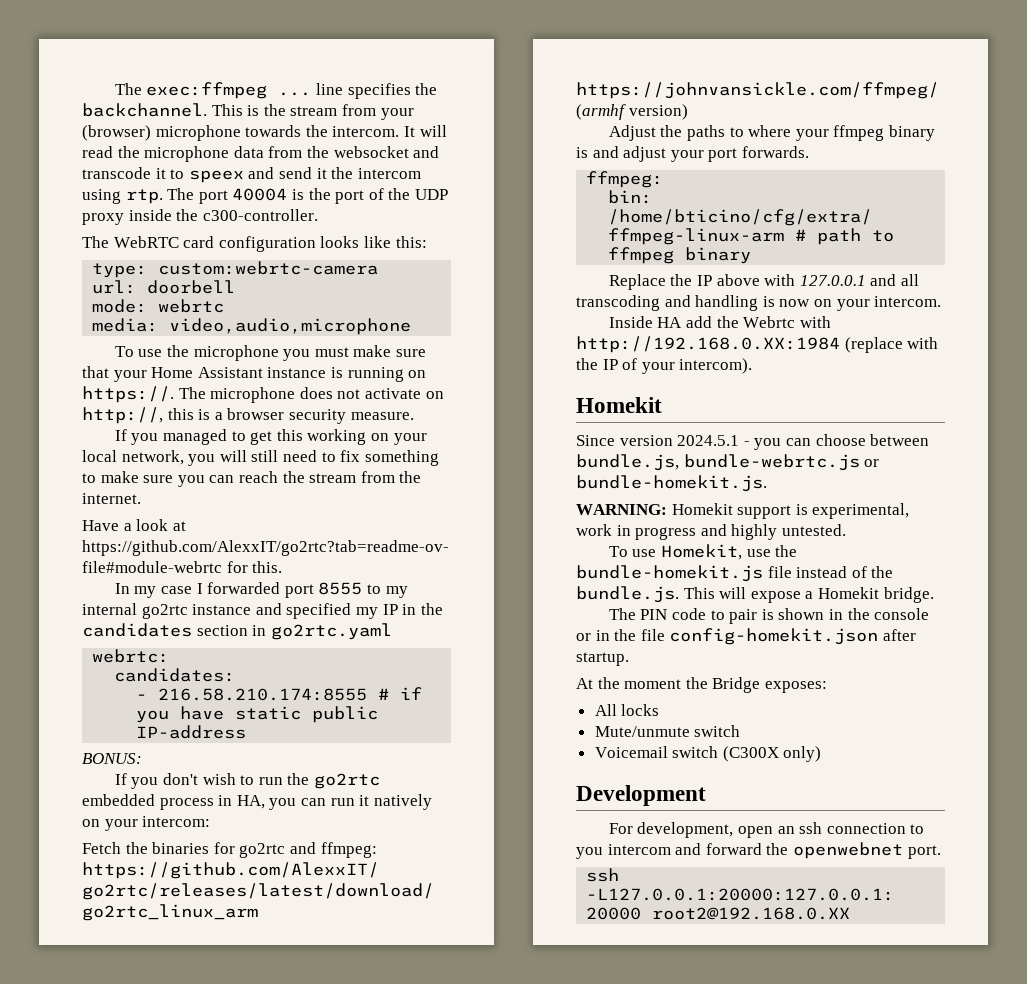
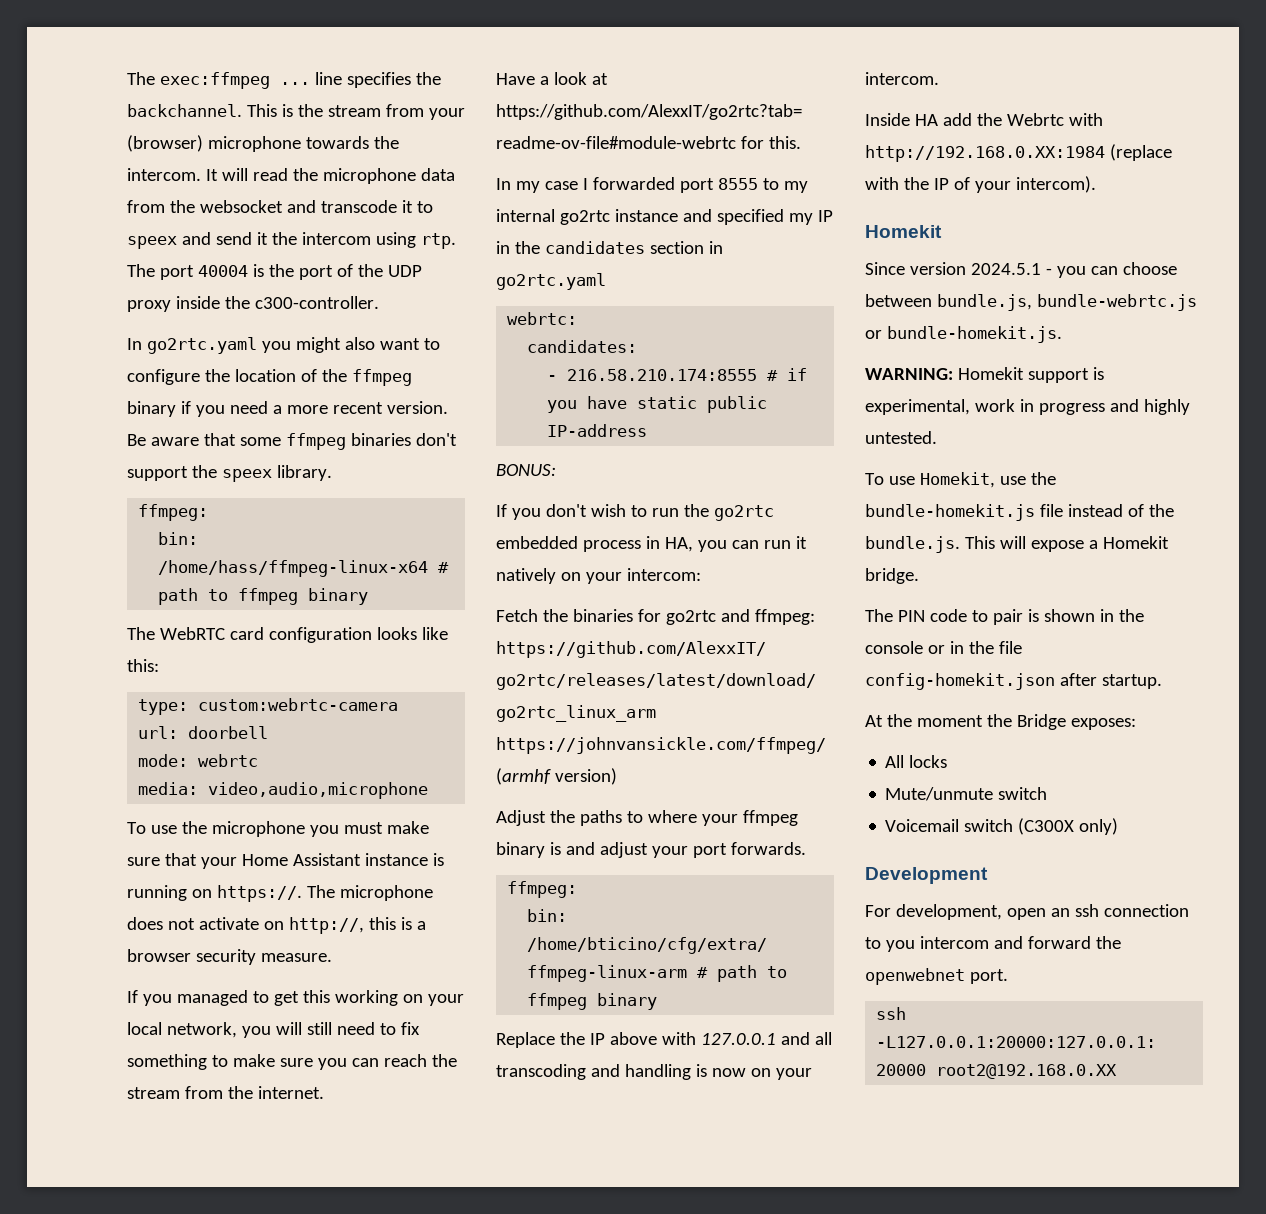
(318, 215) none -> [127,337,440,354] [127,369,412,386] [127,401,448,417] [127,433,457,450] [127,465,332,482] [138,504,209,521] [158,532,199,545] [158,560,450,577] [158,588,369,605] // In go2rtc.yaml you might also want to configure the location of the ffmpeg binary if you need a more recent version. Be aware that some ffmpeg binaries don't support the speex library. // ffmpeg: // bin: /home/hass/ffmpeg-linux-x64 # path to ffmpeg binary

